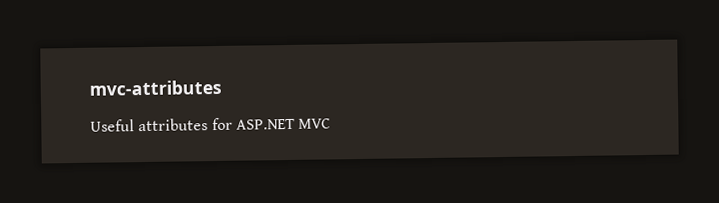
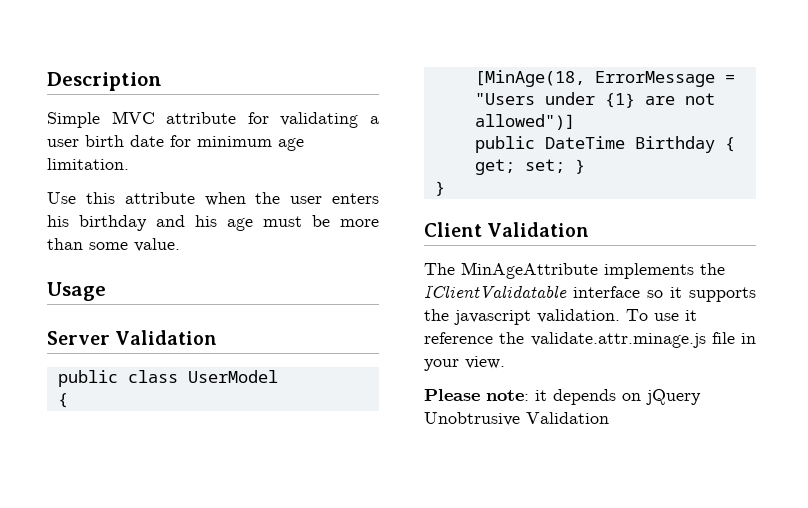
[89,79,222,96] [90,117,332,132] mvc-attributes // Useful attributes for ASP.NET MVC -> [47,72,162,91] [47,111,379,128] [47,135,304,151] [47,158,129,170] [47,192,380,206] [47,215,379,231] [47,238,180,252] [47,282,106,301] [47,330,218,345] [57,370,278,387] [57,393,68,408] [474,70,735,87] [474,92,715,108] [474,114,575,130] [474,136,735,153] [474,159,585,175] [434,181,445,196] [424,222,590,237] [424,262,725,279] [424,285,756,302] [424,309,697,325] [424,332,756,348] [424,356,505,371] [424,389,701,405] [424,412,609,426] Description // Simple MVC attribute for validating a user birth date for minimum age limitation. // Use this attribute when the user enters his birthday and his age must be more than some value. // Usage // Server Validation // public class UserModel // { // [MinAge(18, ErrorMessage = "Users under {1} are not allowed")] // public DateTime Birthday { get; set; } // } // Client Validation // The MinAgeAttribute implements the IClientValidatable interface so it supports the javascript validation. To use it reference the validate.attr.minage.js file in your view. // Please note: it depends on jQuery Unobtrusive Validation

